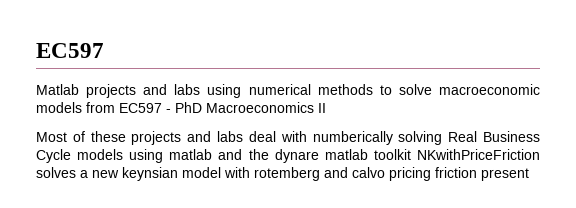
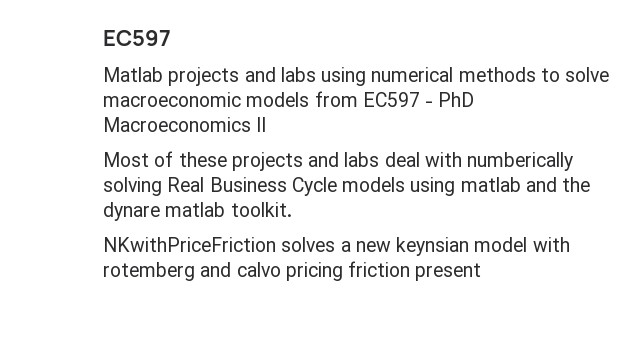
[373,149,411,160] toolkit -> [230,202,292,217] toolkit. //

